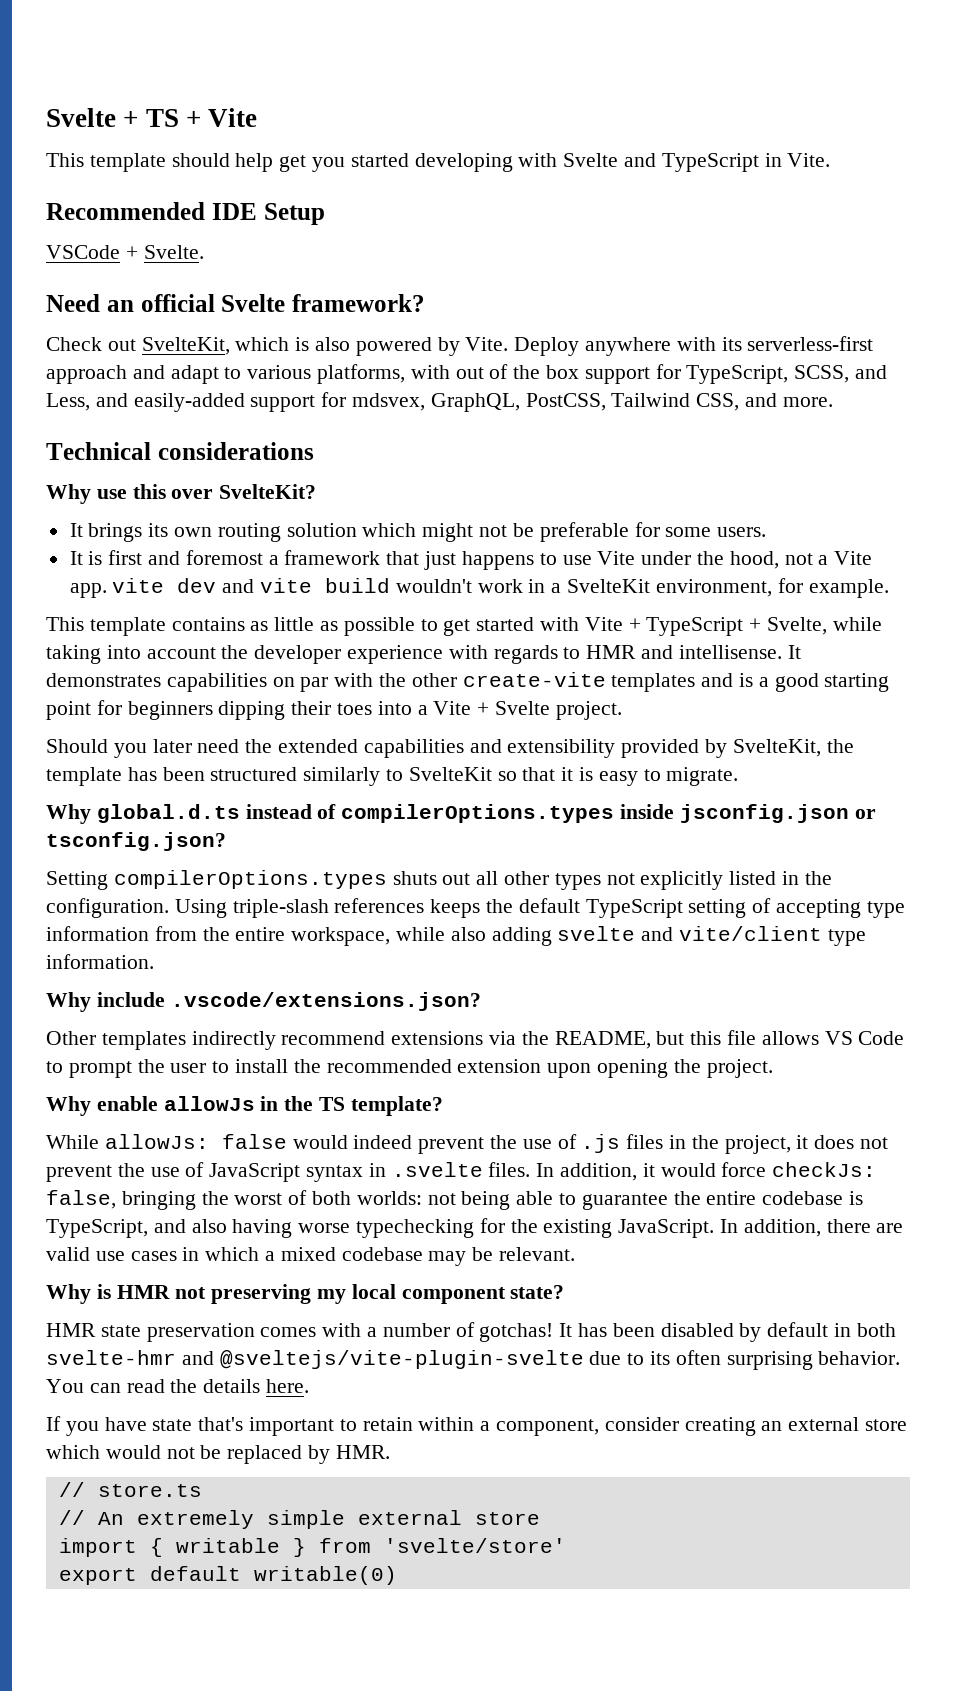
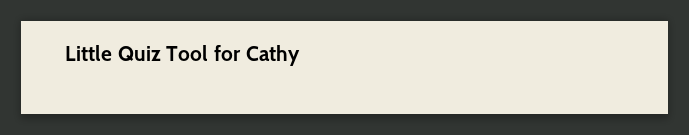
[46,108,258,127] [46,153,831,172] [46,202,325,225] [46,245,204,259] [46,294,425,312] [46,336,874,356] [46,364,888,384] [46,392,833,412] [46,442,314,460] [46,484,317,504] [69,522,767,542] [69,550,873,570] [69,578,889,598] [46,617,882,636] [46,645,801,664] [46,672,890,692] [46,700,622,720] [46,739,854,758] [46,767,739,786] [46,804,876,824] [46,832,226,851] [46,870,832,890] [46,898,905,918] [46,926,866,946] [46,954,154,969] [46,992,481,1012] [46,1030,905,1050] [46,1059,773,1078] [46,1096,443,1116] [46,1134,889,1154] [46,1162,877,1182] [46,1190,864,1210] [46,1218,904,1238] [46,1247,576,1266] [46,1284,565,1304] [46,1322,896,1342] [46,1350,901,1370] [46,1379,310,1393] [46,1416,908,1436] [46,1445,390,1464] [58,1482,202,1497] [58,1510,540,1529] [58,1538,566,1557] [58,1566,397,1585] Svelte + TS + Vite // This template should help get you started developing with Svelte and TypeScript in Vite. // Recommended IDE Setup // VSCode + Svelte. // Need an official Svelte framework? // Check out SvelteKit, which is also powered by Vite. Deploy anywhere with its serverless-first approach and adapt to various platforms, with out of the box support for TypeScript, SCSS, and Less, and easily-added support for mdsvex, GraphQL, PostCSS, Tailwind CSS, and more. // Technical considerations // Why use this over SvelteKit? // It brings its own routing solution which might not be preferable for some users. // It is first and foremost a framework that just happens to use Vite under the hood, not a Vite app. vite dev and vite build wouldn't work in a SvelteKit environment, for example. // This template contains as little as possible to get started with Vite + TypeScript + Svelte, while taking into account the developer experience with regards to HMR and intellisense. It demonstrates capabilities on par with the other create-vite templates and is a good starting point for beginners dipping their toes into a Vite + Svelte project. // Should you later need the extended capabilities and extensibility provided by SvelteKit, the template has been structured similarly to SvelteKit so that it is easy to migrate. // Why global.d.ts instead of compilerOptions.types inside jsconfig.json or tsconfig.json? // Setting compilerOptions.types shuts out all other types not explicitly listed in the configuration. Using triple-slash references keeps the default TypeScript setting of accepting type information from the entire workspace, while also adding svelte and vite/client type information. // Why include .vscode/extensions.json? // Other templates indirectly recommend extensions via the README, but this file allows VS Code to prompt the user to install the recommended extension upon opening the project. // Why enable allowJs in the TS template? // While allowJs: false would indeed prevent the use of .js files in the project, it does not prevent the use of JavaScript syntax in .svelte files. In addition, it would force checkJs: false, bringing the worst of both worlds: not being able to guarantee the entire codebase is TypeScript, and also having worse typechecking for the existing JavaScript. In addition, there are valid use cases in which a mixed codebase may be relevant. // Why is HMR not preserving my local component state? // HMR state preservation comes with a number of gotchas! It has been disabled by default in both svelte-hmr and @sveltejs/vite-plugin-svelte due to its often surprising behavior. You can read the details here. // If you have state that's important to retain within a component, consider creating an external store which would not be replaced by HMR. // // store.ts // // An extremely simple external store // import { writable } from 'svelte/store' // export default writable(0) -> [65,45,300,66] Little Quiz Tool for Cathy

